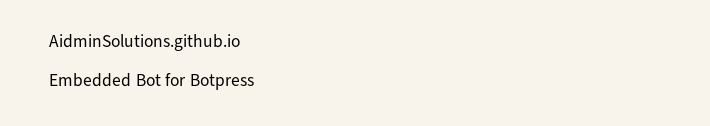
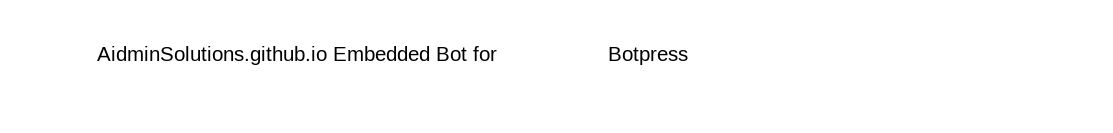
(240, 42) // -> (327, 55) none

